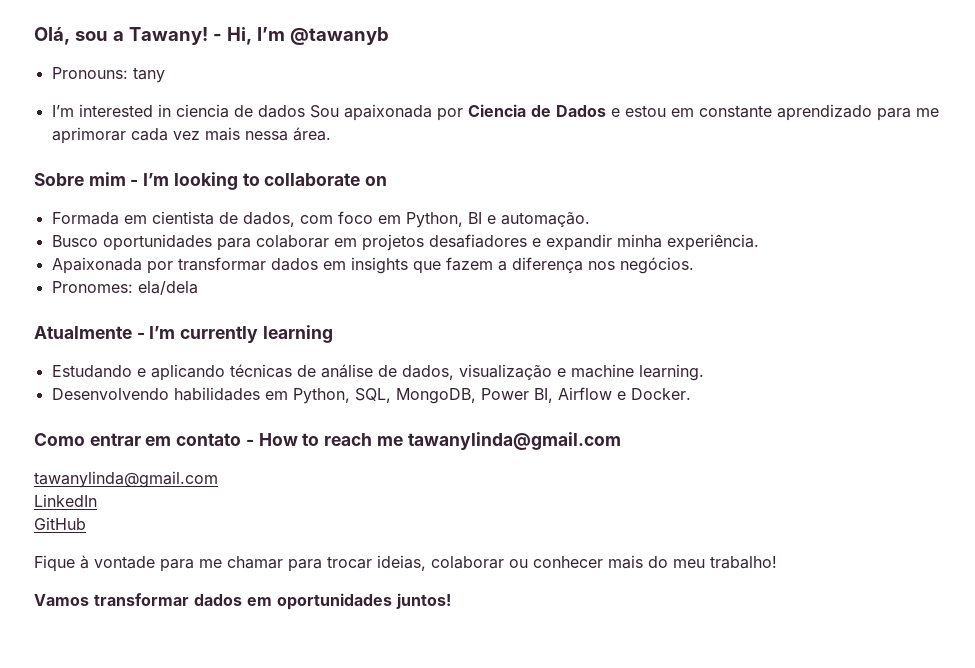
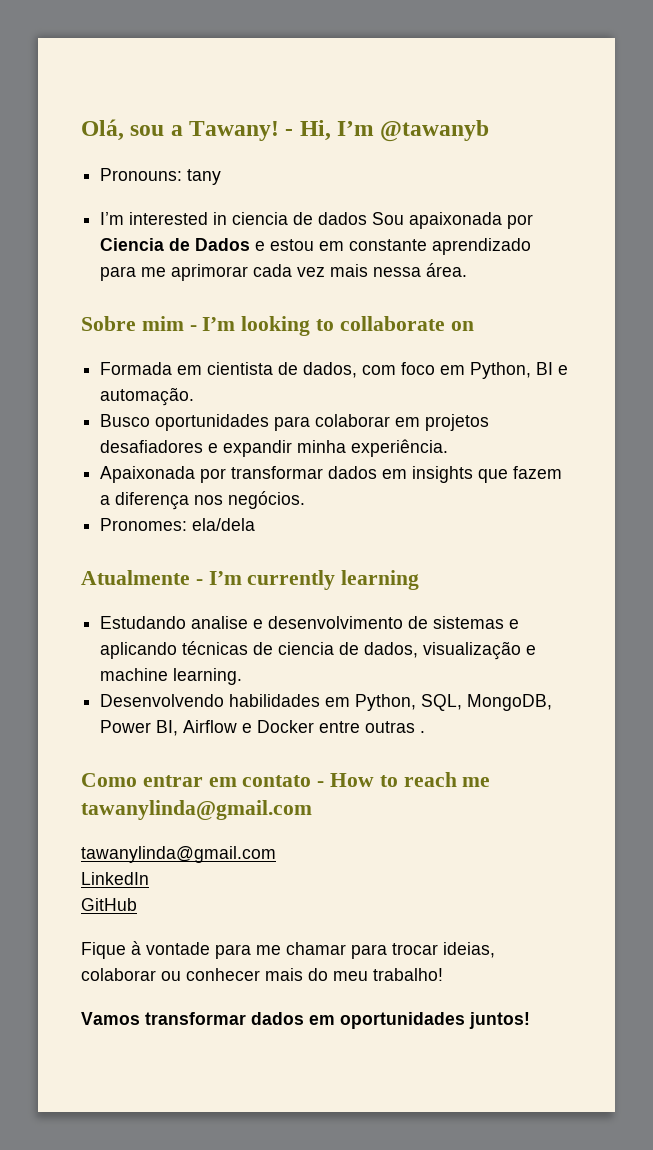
(132, 371) none -> [191,616,505,629] analise e desenvolvimento de sistemas
[320,364,373,378] análise -> [278,642,335,655] ciencia
[630,388,691,400] Docker. -> [257,720,426,733] Docker entre outras .

